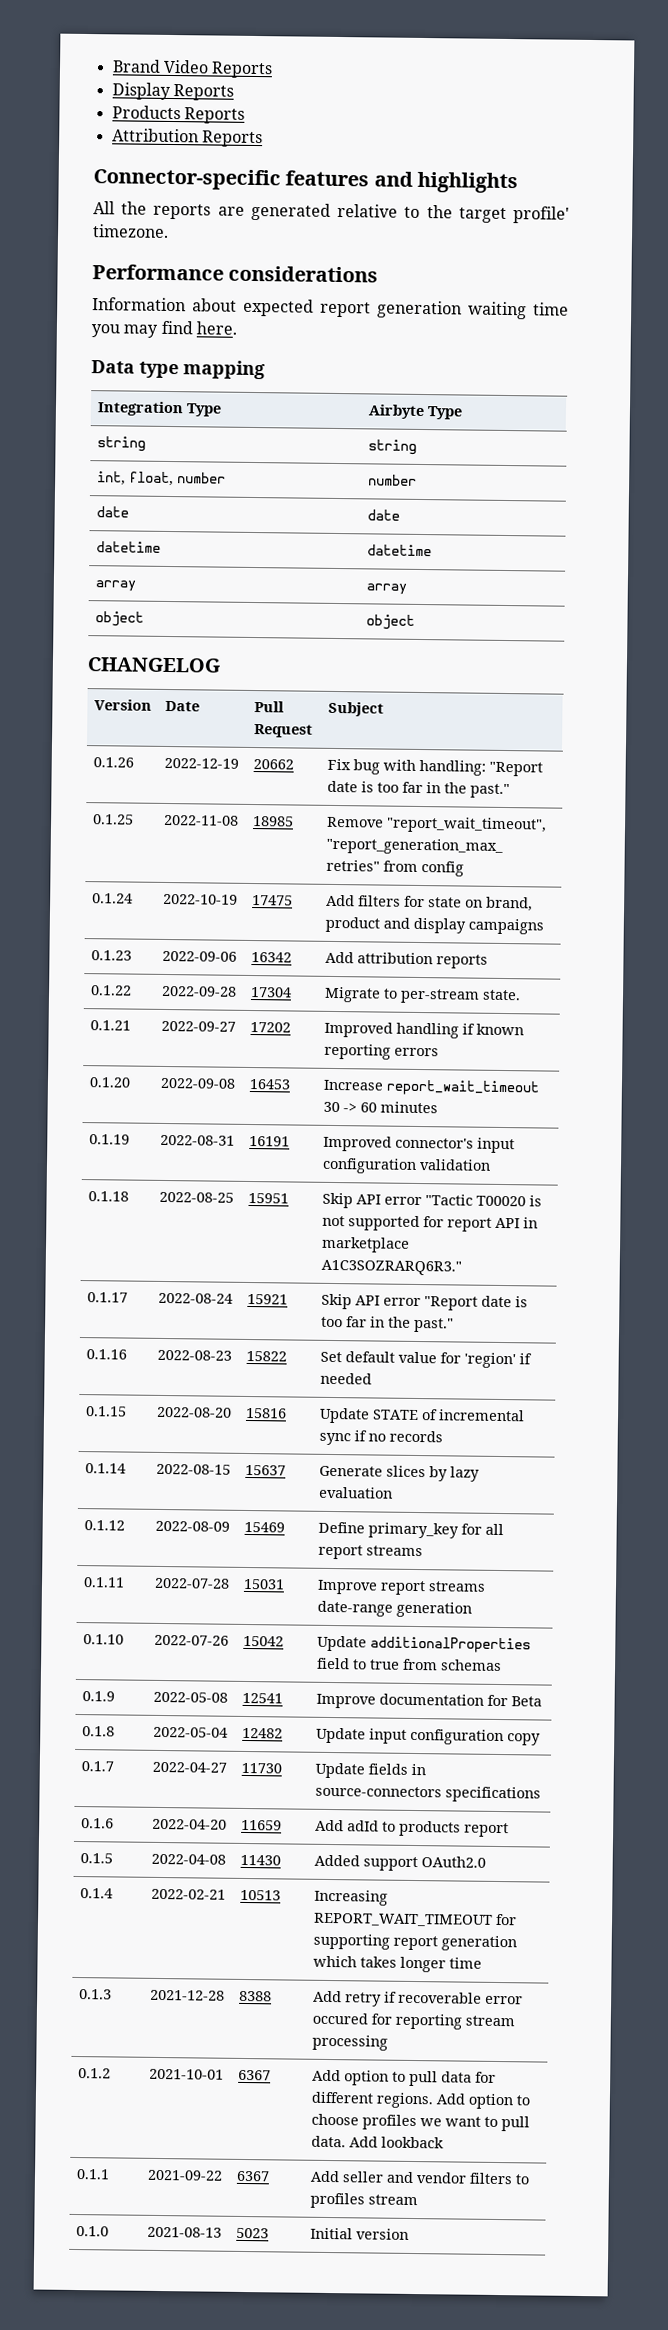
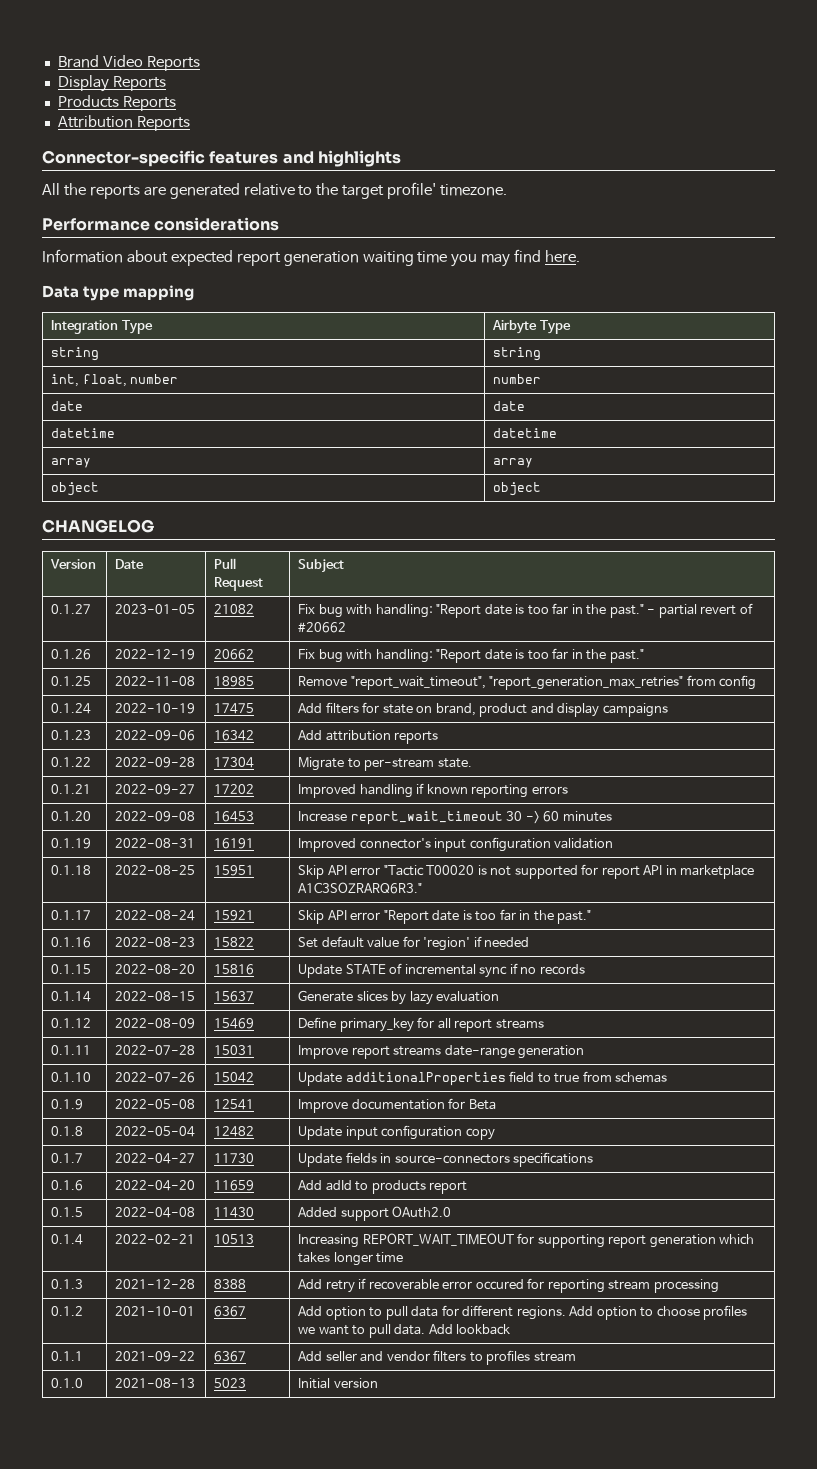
(384, 709) none -> [51,604,92,614] [115,604,196,614] [214,604,255,614] [298,603,753,618] [298,622,347,633] // 0.1.27 | 2023-01-05 | 21082 | Fix bug with handling: "Report date is too far in the past." - partial revert of #20662

